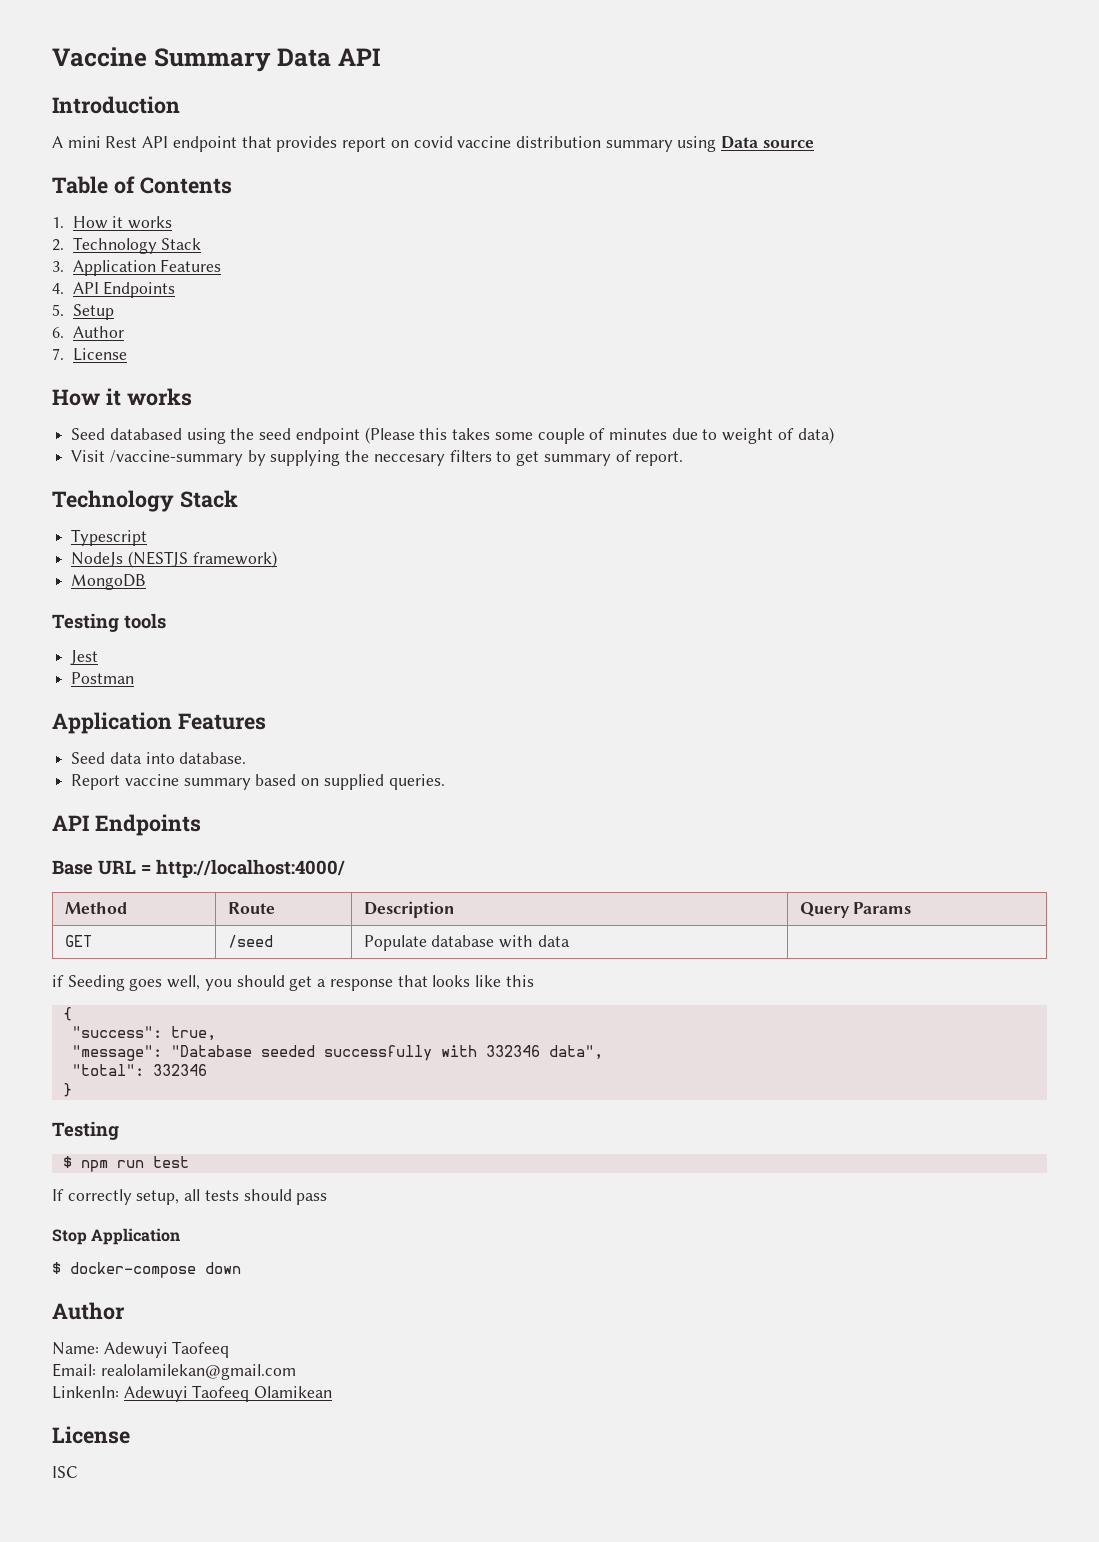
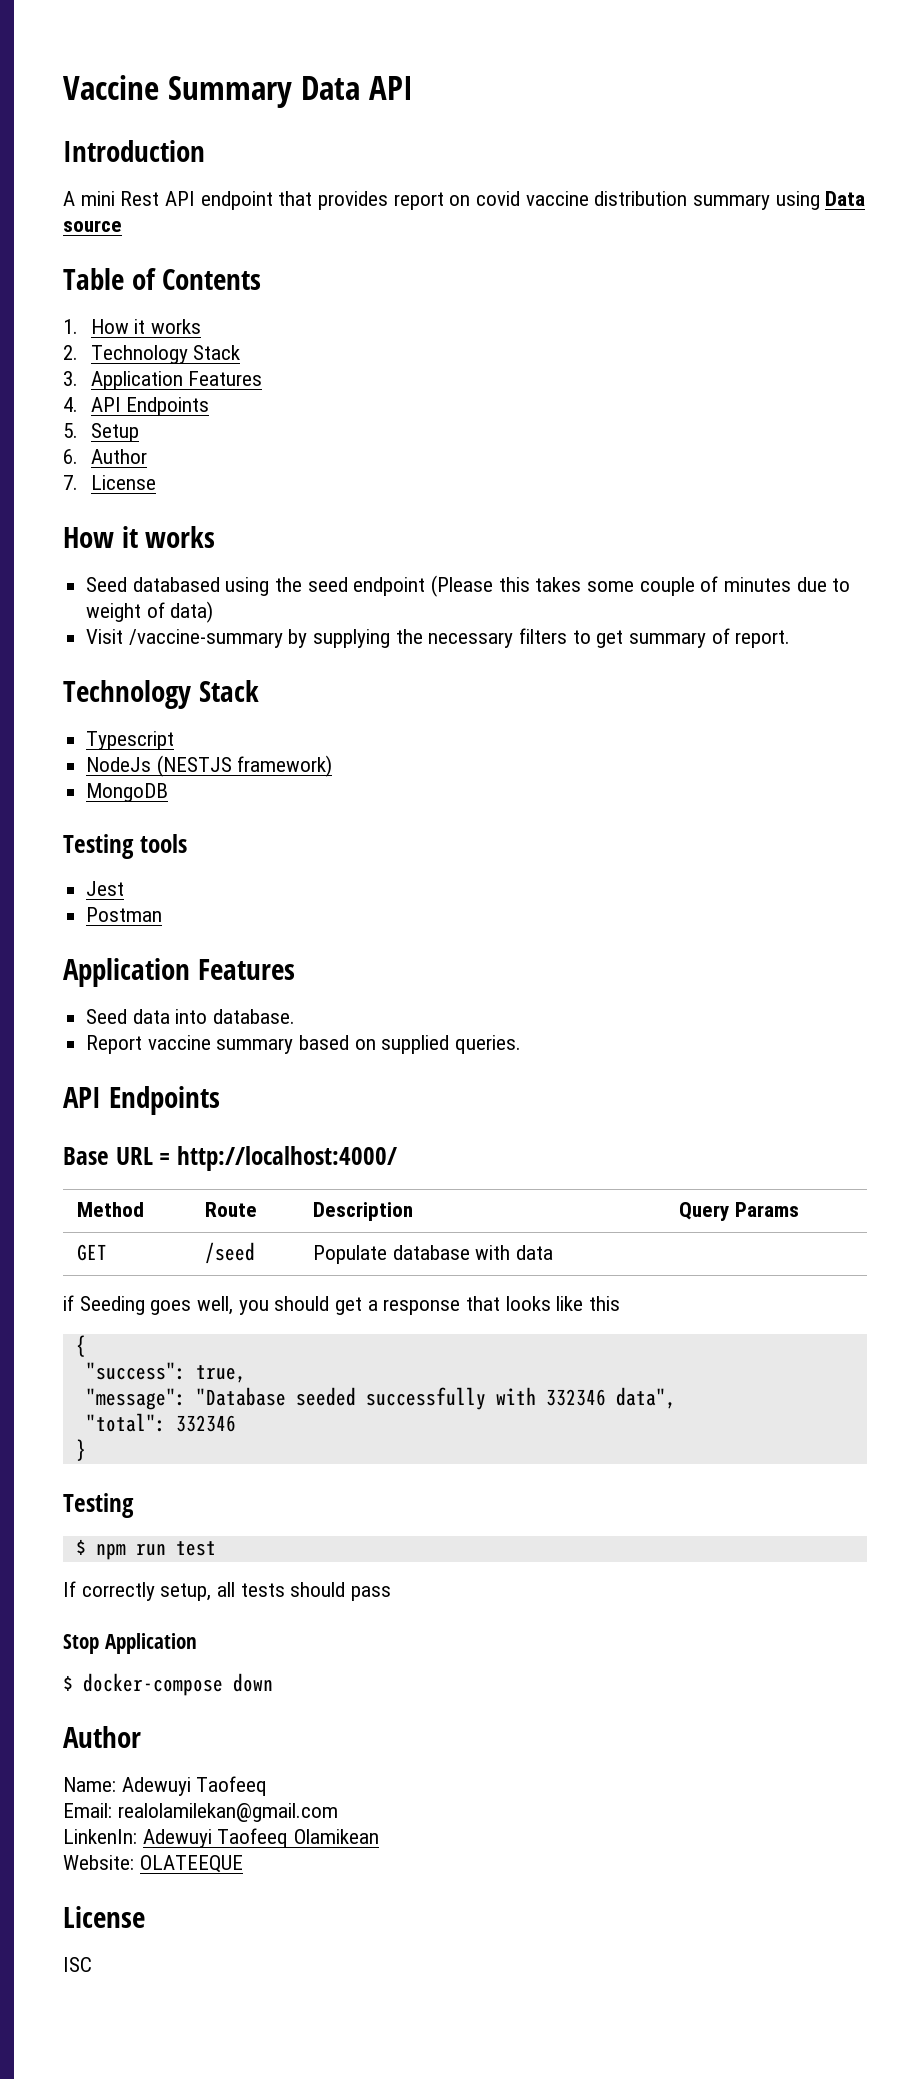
[373,454,445,466] neccesary -> [428,632,514,648] necessary
(333, 1392) none -> [63,1855,243,1873] // Website: OLATEEQUE

